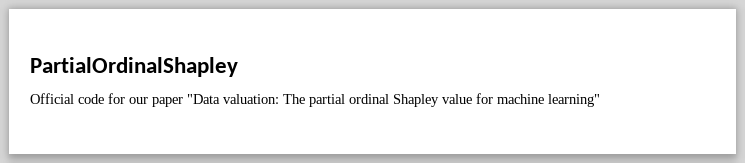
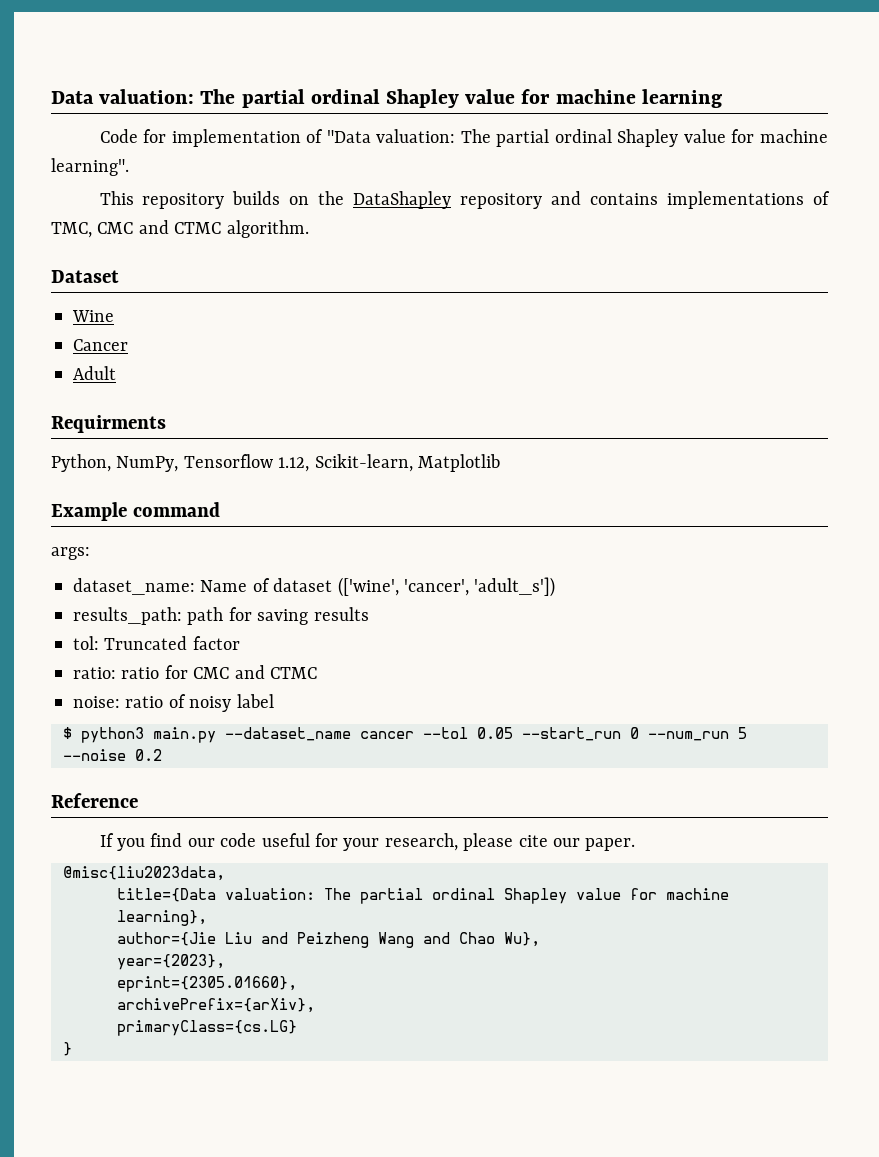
[30,57,238,77] [30,93,183,107] PartialOrdinalShapley // Official code for our paper -> [51,89,722,108] [99,129,324,147] Data valuation: The partial ordinal Shapley value for machine learning // Code for implementation of
[548,94,600,107] learning" -> [51,158,129,176] [99,191,831,209] [51,220,309,238] [51,270,119,283] [72,310,114,322] [73,339,128,351] [73,366,116,380] [51,415,166,433] [51,454,500,472] [51,502,220,521] [51,547,90,560] [73,577,556,597] [73,607,369,625] [73,636,240,650] [73,665,317,679] [73,694,274,712] [63,727,747,743] [63,749,162,761] [51,793,138,808] [99,833,636,851] [63,866,225,881] [117,888,729,904] [117,910,207,926] [117,932,540,948] [117,954,225,970] [117,976,297,992] [117,998,315,1013] [117,1020,297,1036] [63,1042,72,1056] learning". // This repository builds on the DataShapley repository and contains implementations of TMC, CMC and CTMC algorithm. // Dataset // Wine // Cancer // Adult // Requirments // Python, NumPy, Tensorflow 1.12, Scikit-learn, Matplotlib // Example command // args: // dataset_name: Name of dataset (['wine', 'cancer', 'adult_s']) // results_path: path for saving results // tol: Truncated factor // ratio: ratio for CMC and CTMC // noise: ratio of noisy label // $ python3 main.py --dataset_name cancer --tol 0.05 --start_run 0 --num_run 5 --noise 0.2 // Reference // If you find our code useful for your research, please cite our paper. // @misc{liu2023data, // title={Data valuation: The partial ordinal Shapley value for machine learning}, // author={Jie Liu and Peizheng Wang and Chao Wu}, // year={2023}, // eprint={2305.01660}, // archivePrefix={arXiv}, // primaryClass={cs.LG} // }

